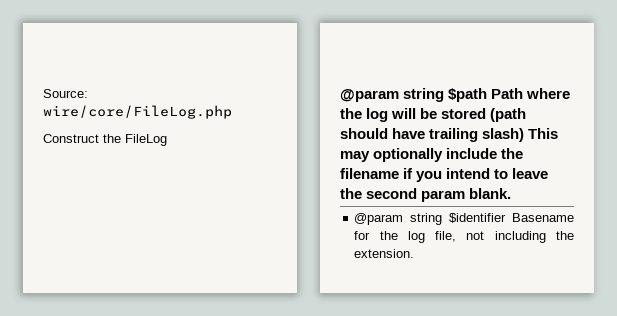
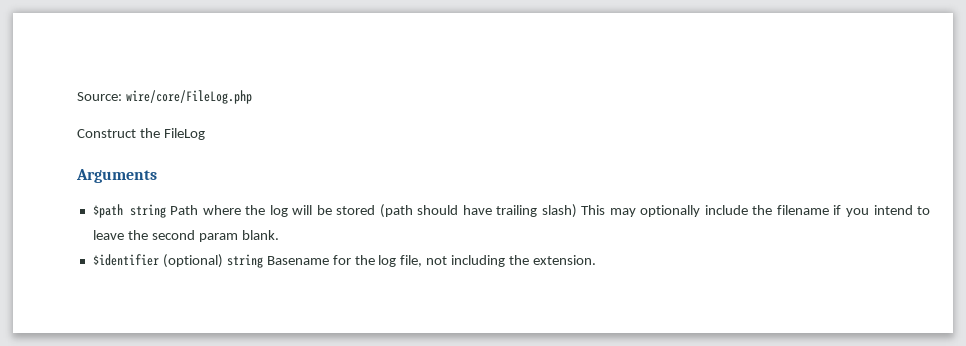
[340,88,488,102] @param string $path -> [76,169,157,183] [92,204,166,218] Arguments // $path string
[354,213,507,225] @param string $identifier -> [92,254,263,268] $identifier (optional) string

